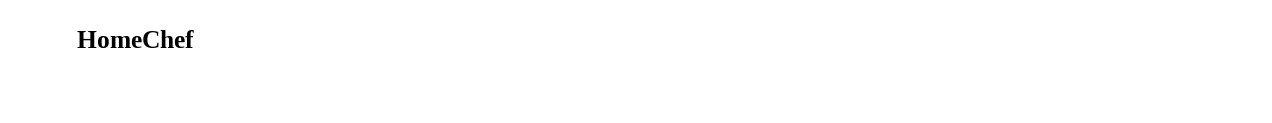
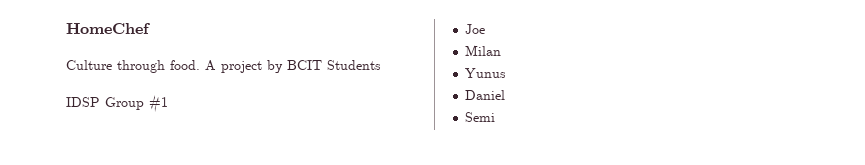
(194, 39) none -> [66,60,381,73] [66,95,168,113] [465,24,486,34] [465,45,502,56] [465,68,507,78] [465,90,506,100] [465,112,496,122] // Culture through food. A project by BCIT Students // IDSP Group #1 // Joe // Milan // Yunus // Daniel // Semi

